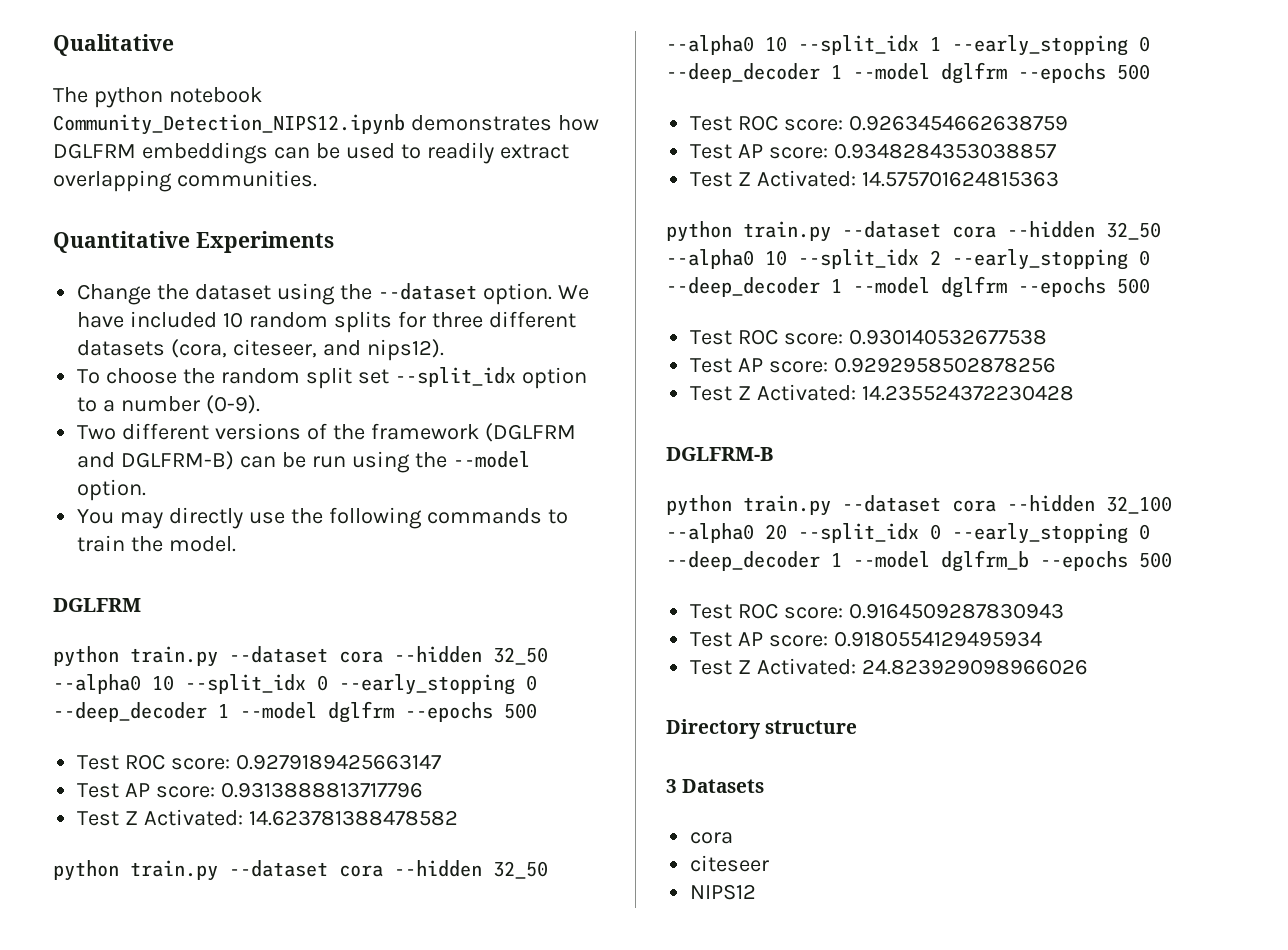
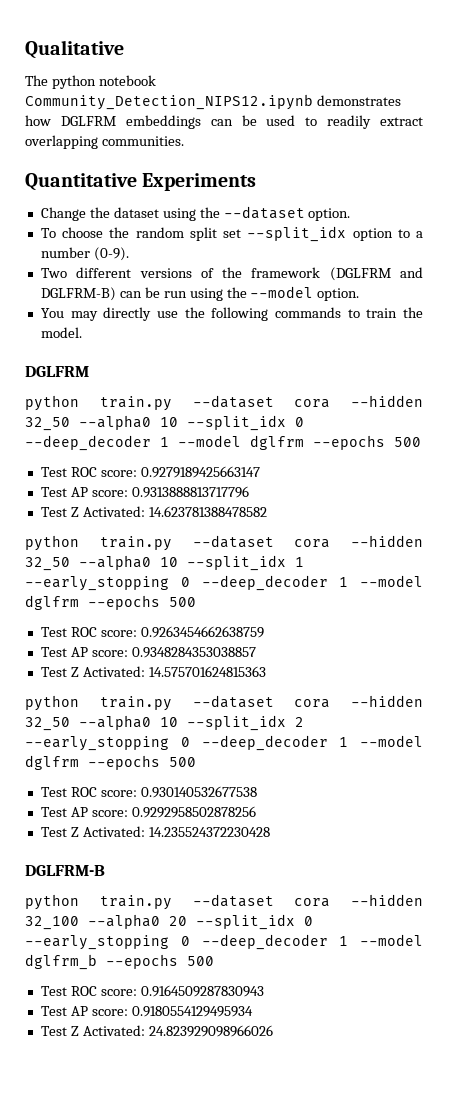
[557,285,589,300] [77,311,576,333] [77,339,444,361] We have included 10 random splits for three different datasets (cora, citeseer, and nips12). -> (351, 214) none
[339,674,537,695] --early_stopping 0 -> (304, 422) none
[666,719,858,739] [666,779,765,793] [690,832,734,844] [690,855,770,872] [690,884,757,900] // Directory structure // 3 Datasets // cora // citeseer // NIPS12 -> (273, 1031) none

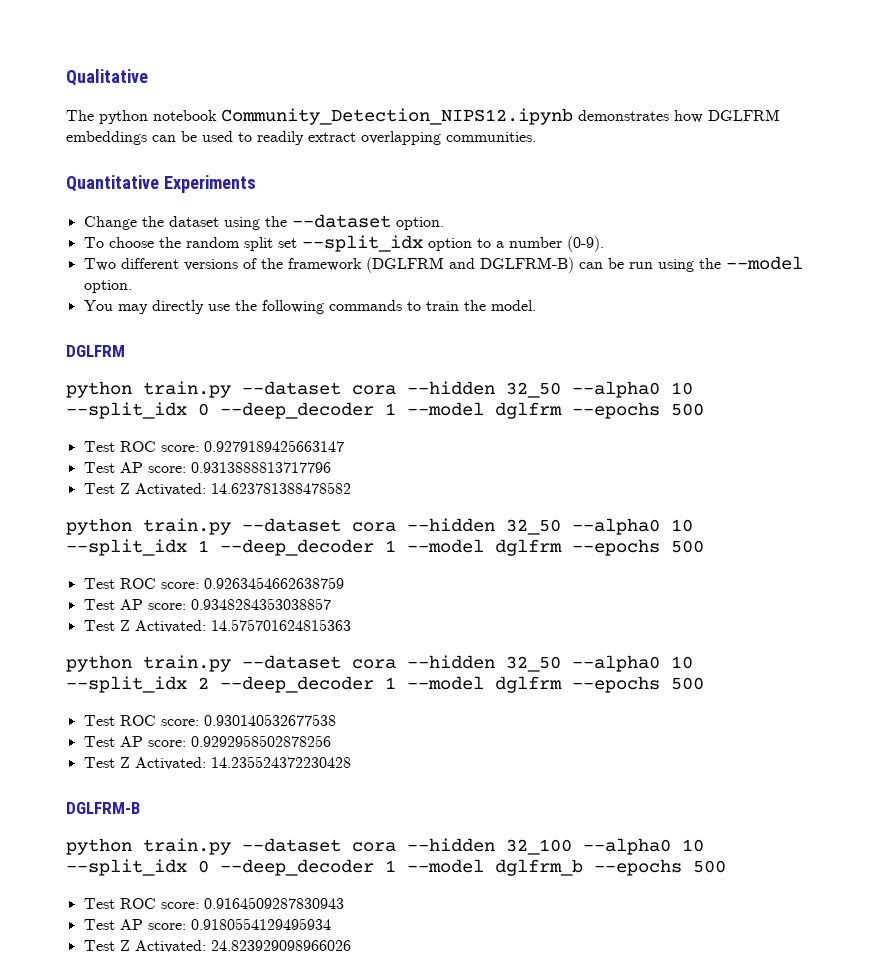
[25,576,190,591] --early_stopping 0 -> (209, 546) none
[25,736,190,751] --early_stopping 0 -> (209, 683) none
[169,914,313,930] [25,935,190,950] 20 --split_idx 0 --early_stopping 0 -> [682,839,704,852] [66,859,209,876] 10 --split_idx 0

